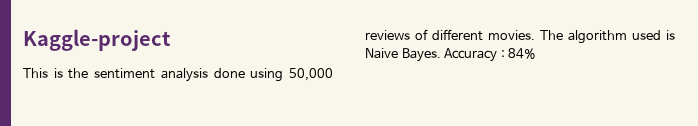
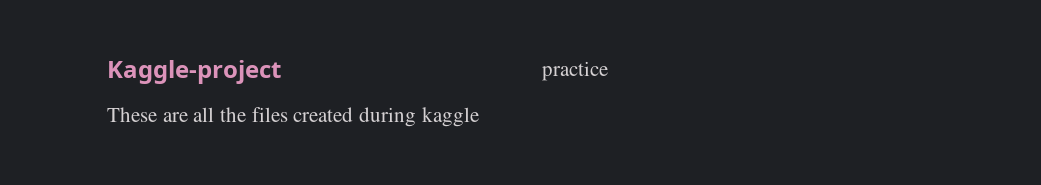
[23,68,334,82] [365,29,675,44] [365,48,537,62] This is the sentiment analysis done using 50,000 reviews of different movies. The algorithm used is Naive Bayes. Accuracy : 84% -> [107,107,479,127] [542,61,608,81] These are all the files created during kaggle practice

